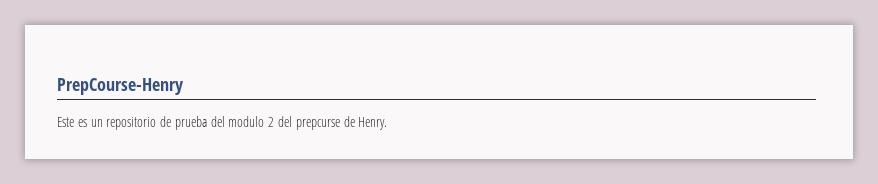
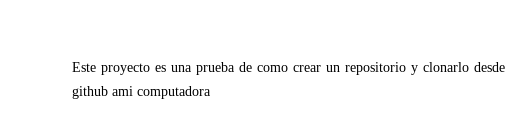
[57,78,184,95] [57,116,388,130] PrepCourse-Henry // Este es un repositorio de prueba del modulo 2 del prepcurse de Henry. -> [72,62,505,75] [72,86,211,99] Este proyecto es una prueba de como crear un repositorio y clonarlo desde github ami computadora

